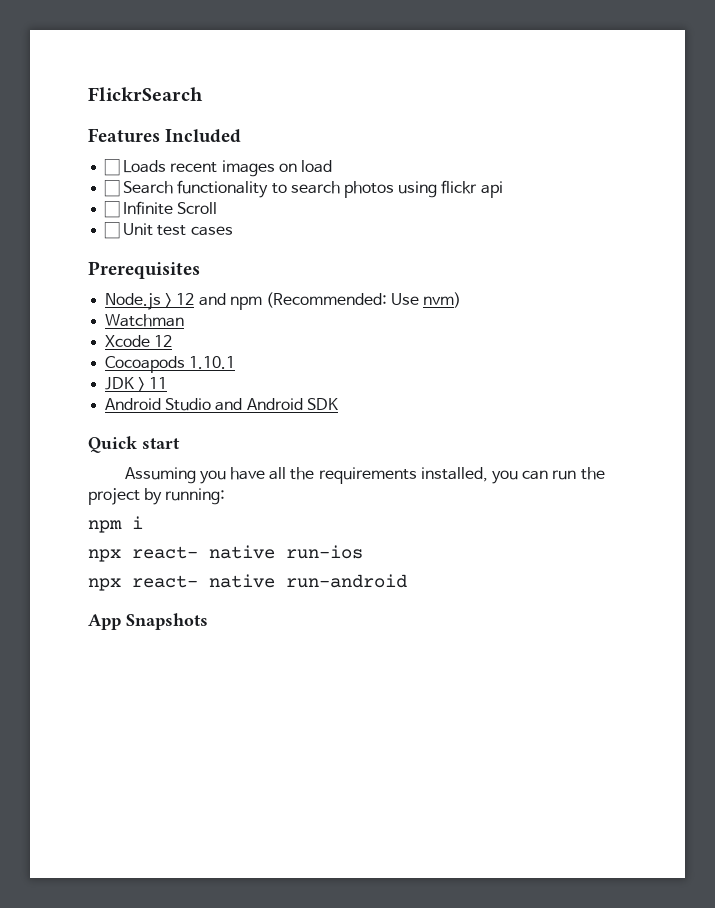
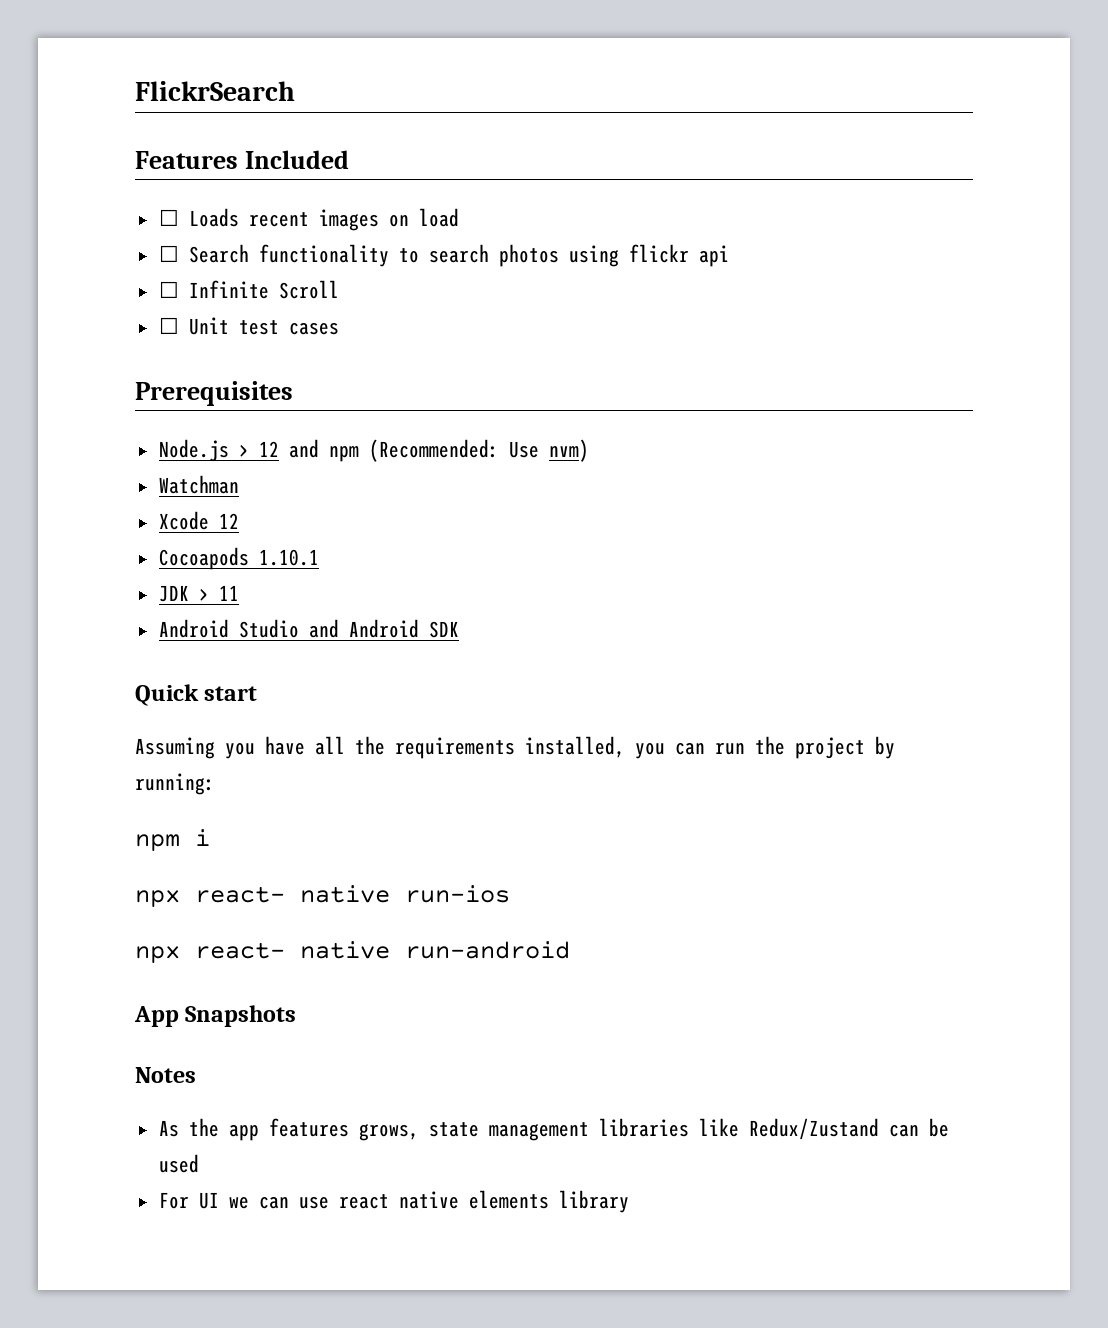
(208, 621) none -> [135,1067,196,1083] [158,1118,949,1141] [158,1154,199,1173] [158,1190,629,1213] // Notes // As the app features grows, state management libraries like Redux/Zustand can be used // For UI we can use react native elements library

